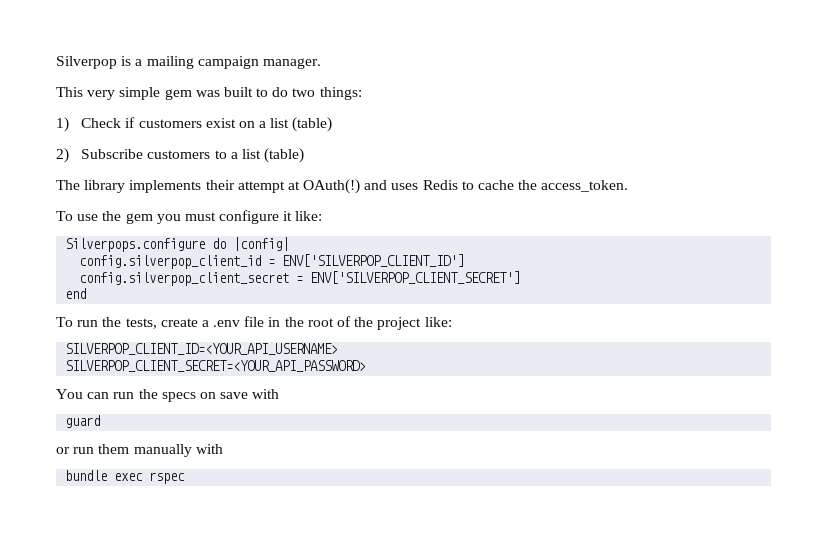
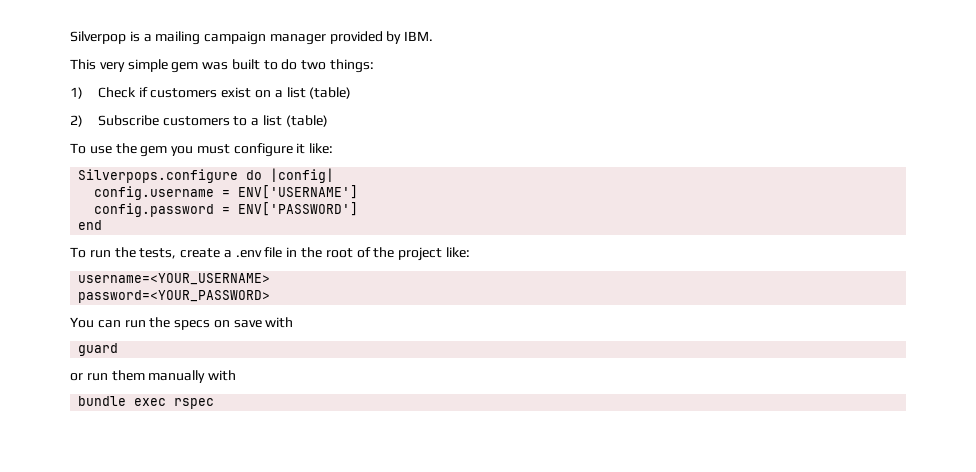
[262,58,321,69] manager. -> [269,31,434,45] manager provided by IBM.
[56,179,629,194] // The library implements their attempt at OAuth(!) and uses Redis to cache the access_token. -> (328, 121) none
[79,254,465,269] [79,271,521,286] config.silverpop_client_id = ENV['SILVERPOP_CLIENT_ID'] // config.silverpop_client_secret = ENV['SILVERPOP_CLIENT_SECRET'] -> [94,185,359,200] [94,202,359,217] config.username = ENV['USERNAME'] // config.password = ENV['PASSWORD']
[65,343,339,355] [65,360,367,372] SILVERPOP_CLIENT_ID=<YOUR_API_USERNAME> // SILVERPOP_CLIENT_SECRET=<YOUR_API_PASSWORD> -> [78,273,271,285] [78,290,271,303] username=<YOUR_USERNAME> // password=<YOUR_PASSWORD>

